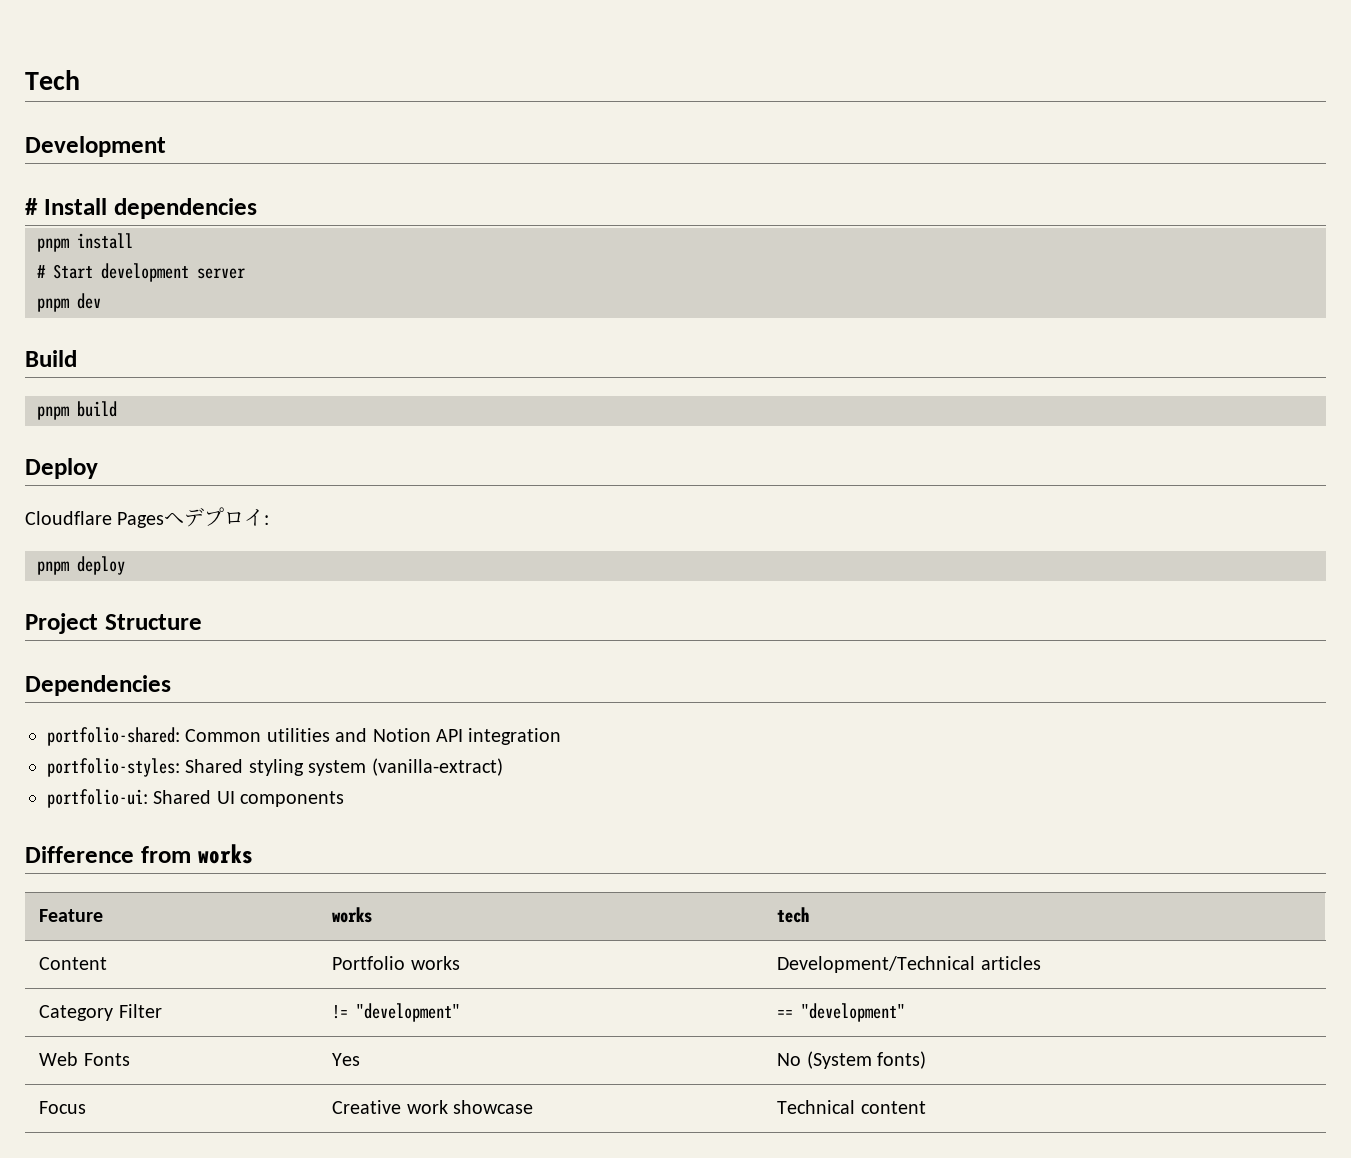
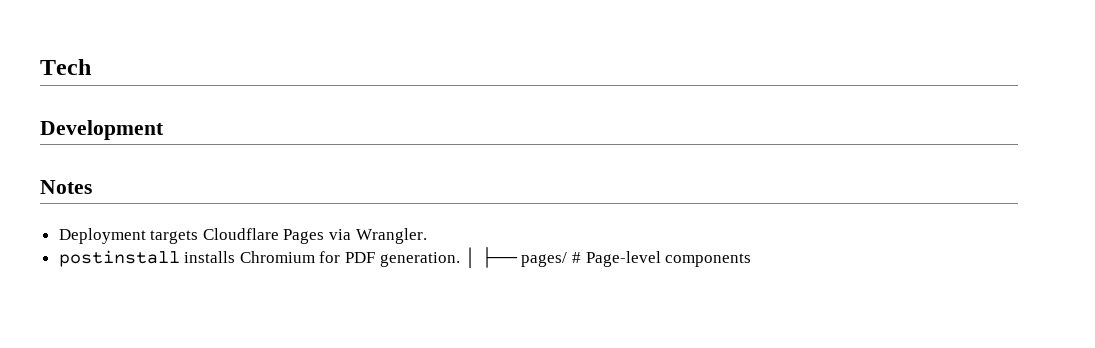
[25,198,257,219] [37,233,133,252] [37,263,245,282] [37,293,101,312] [25,350,77,367] [37,401,117,420] [25,458,98,479] [25,507,270,528] [37,556,125,575] [25,613,202,634] [25,675,171,696] [47,727,562,746] [47,758,503,777] [47,789,345,808] [25,844,253,864] [39,909,104,922] [332,907,373,923] [777,907,810,923] [39,957,108,970] [332,956,460,970] [777,956,1041,973] [39,1004,162,1021] [332,1003,461,1022] [777,1003,906,1022] [39,1052,130,1066] [332,1053,361,1066] [777,1051,927,1069] [39,1101,87,1114] [332,1100,534,1114] [777,1100,926,1114] # Install dependencies // pnpm install // # Start development server // pnpm dev // Build // pnpm build // Deploy // Cloudflare Pagesへデプロイ: // pnpm deploy // Project Structure // Dependencies // portfolio-shared: Common utilities and Notion API integration // portfolio-styles: Shared styling system (vanilla-extract) // portfolio-ui: Shared UI components // Difference from works // Feature | works | tech // Content | Portfolio works | Development/Technical articles // Category Filter | != "development" | == "development" // Web Fonts | Yes | No (System fonts) // Focus | Creative work showcase | Technical content -> [40,180,92,194] [58,228,427,244] [58,247,752,268] Notes // Deployment targets Cloudflare Pages via Wrangler. // postinstall installs Chromium for PDF generation. │ ├── pages/ # Page-level components

